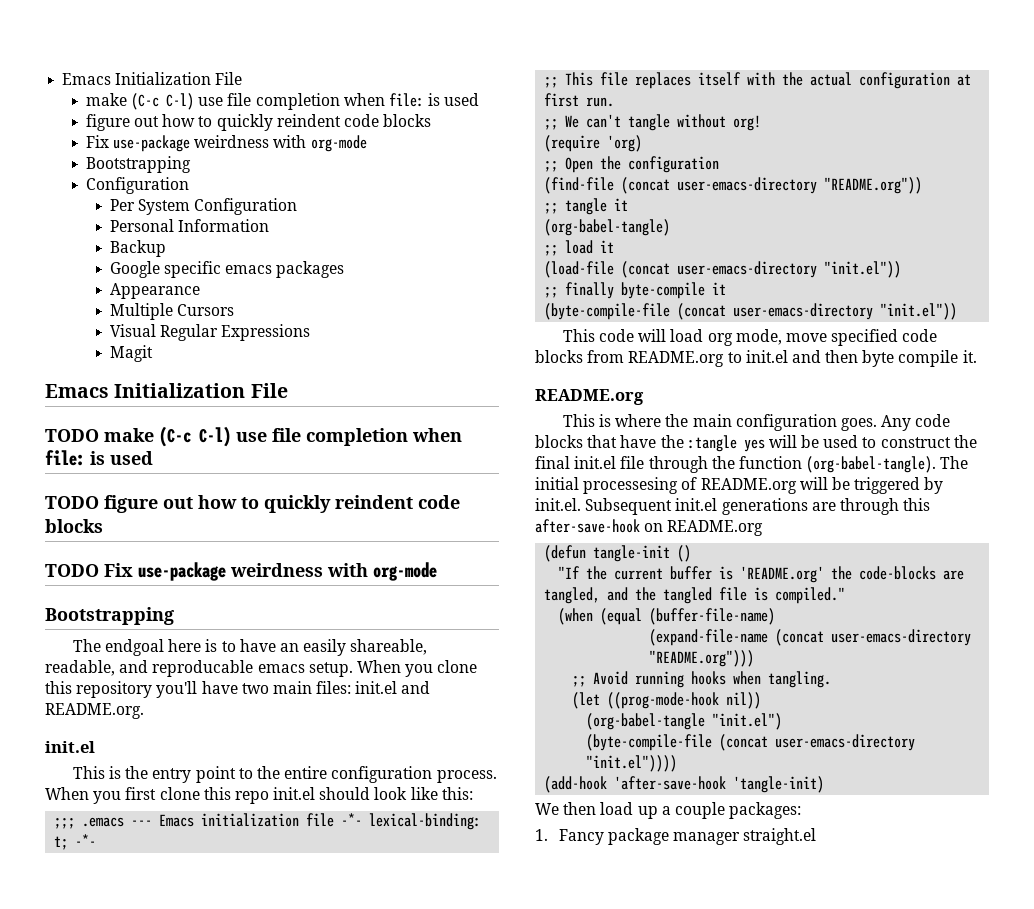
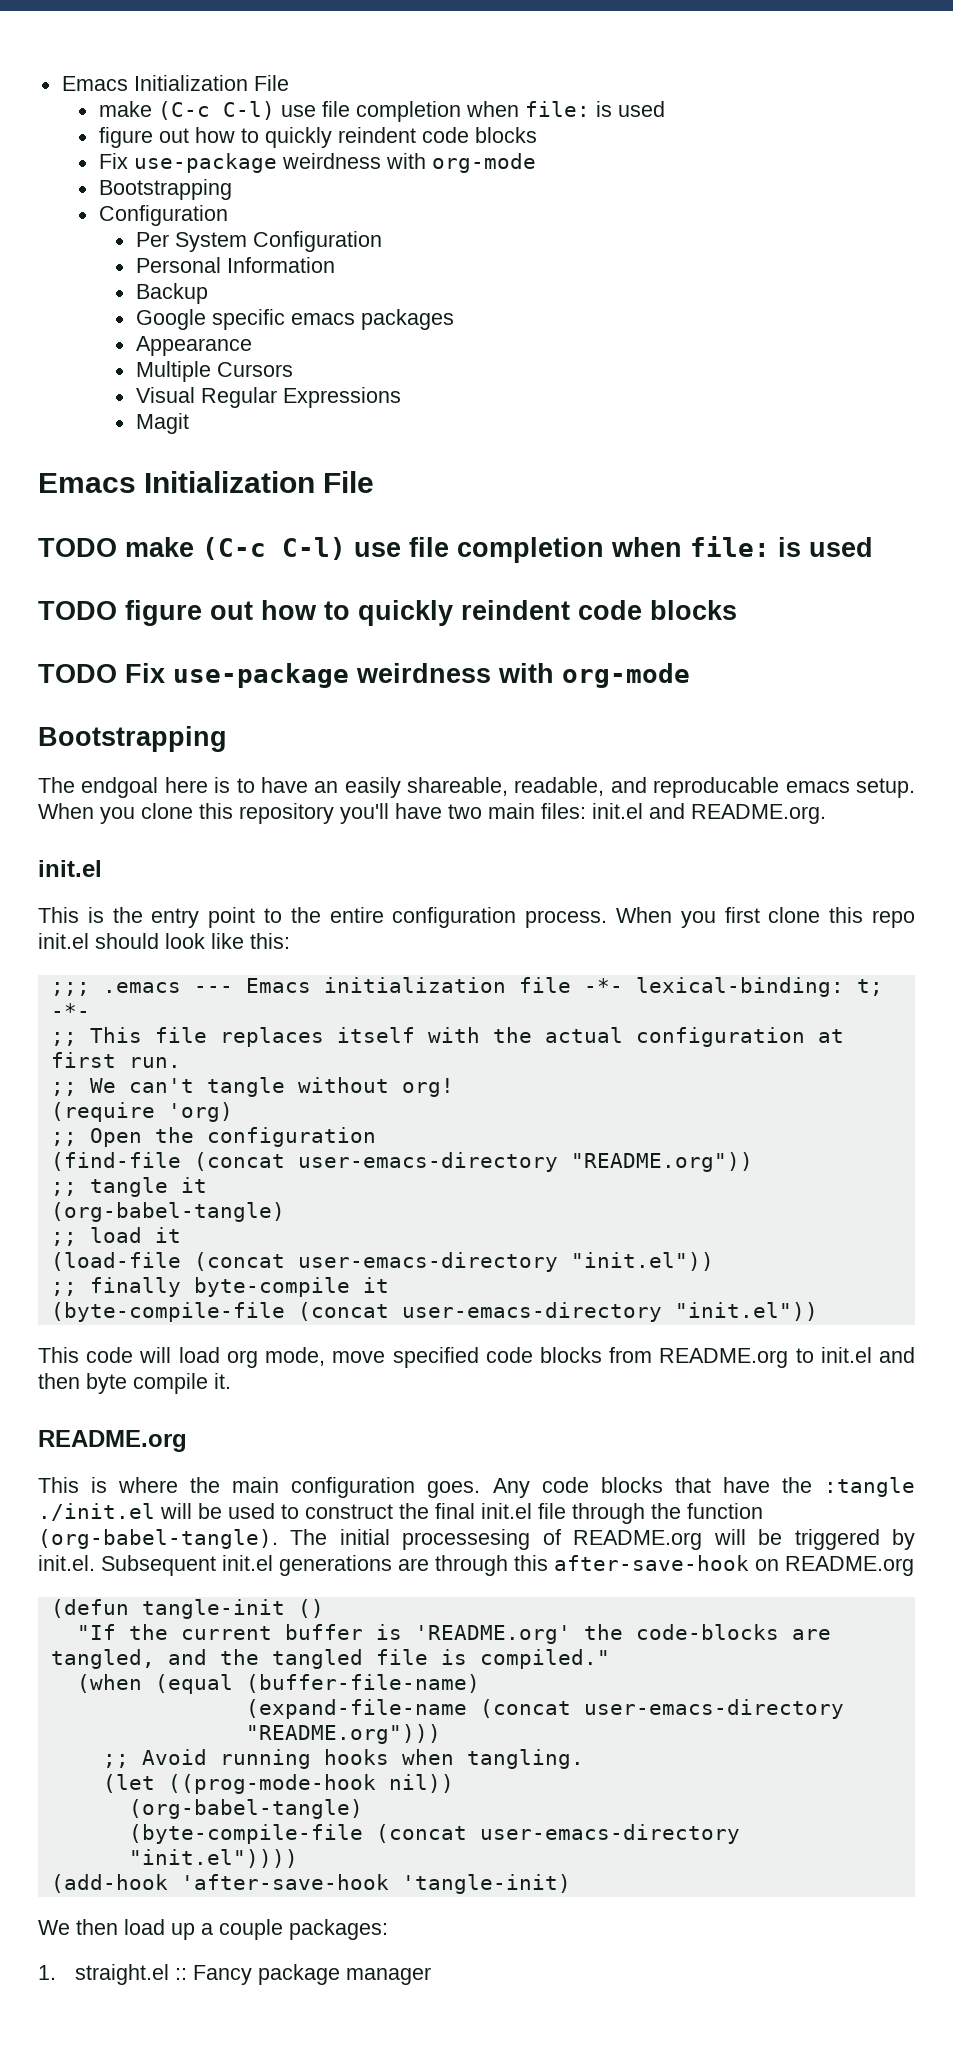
[743,439,765,452] yes -> [38,1503,155,1521] ./init.el
[586,713,783,730] (org-babel-tangle "init.el") -> [128,1799,363,1819] (org-babel-tangle)
(548, 835) none -> [74,1964,187,1985] straight.el ::
[743,828,817,845] straight.el -> (431, 1976) none

